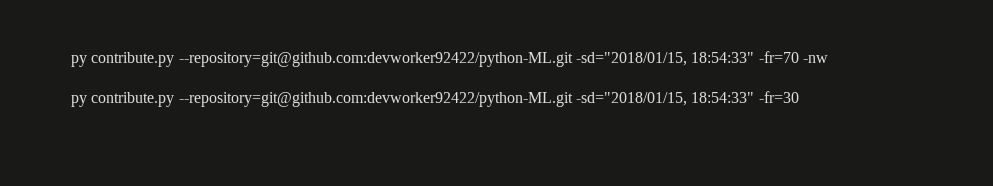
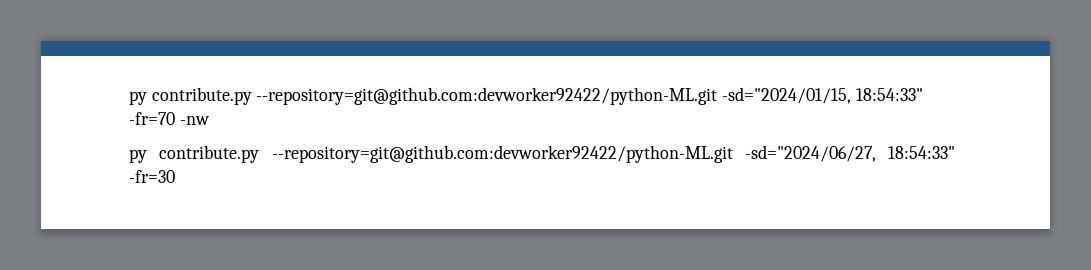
[71,52,687,67] py contribute.py --repository=git@github.com:devworker92422/python-ML.git -sd="2018/01/15, -> [129,87,852,105] py contribute.py --repository=git@github.com:devworker92422/python-ML.git -sd="2024/01/15,
[575,92,687,106] -sd="2018/01/15, -> [744,145,876,162] -sd="2024/06/27,

